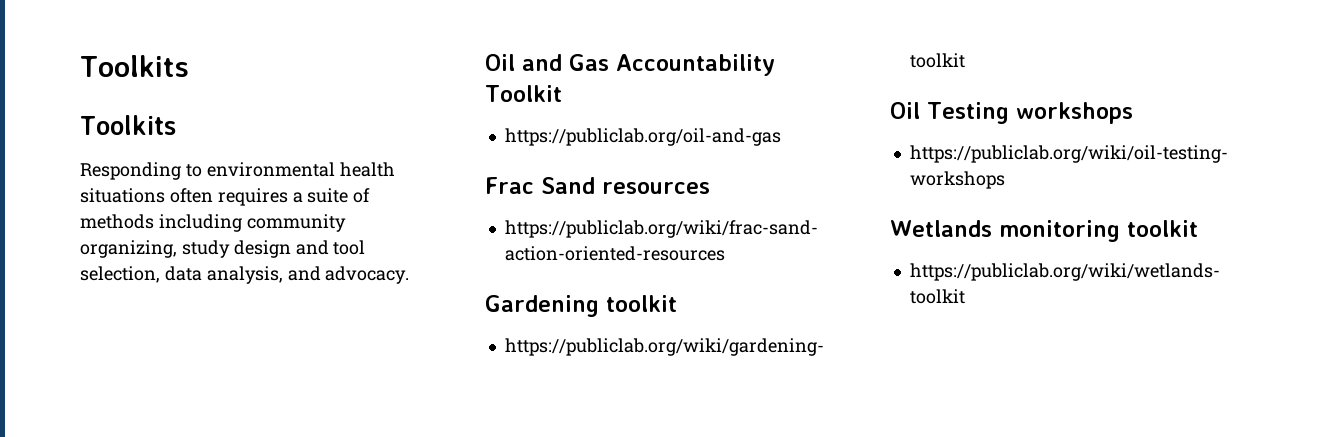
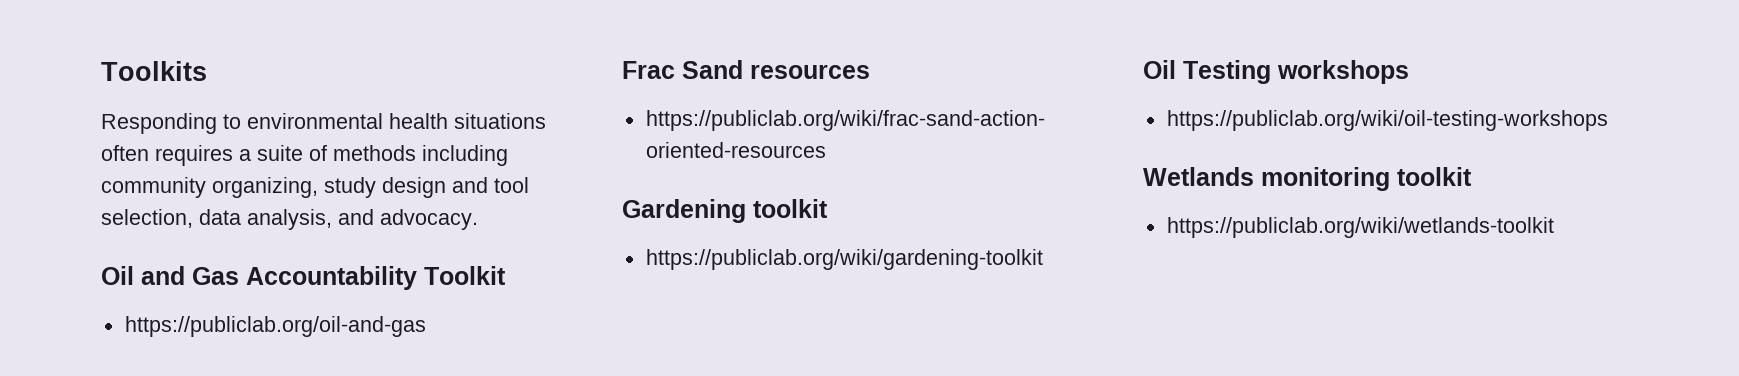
[80,55,189,77] [80,115,176,135] Toolkits // Toolkits -> [101,61,207,81] Toolkits

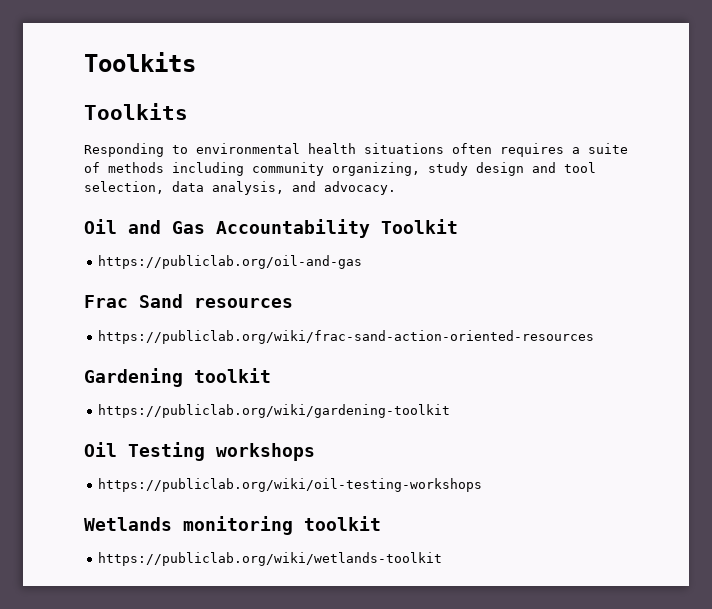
[101,61,207,81] Toolkits -> [84,52,196,72] [84,103,188,120] Toolkits // Toolkits

